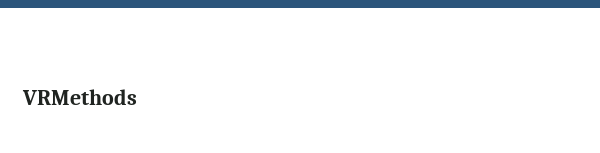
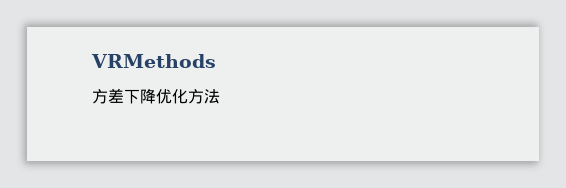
(137, 97) none -> [92,88,220,104] // 方差下降优化方法

